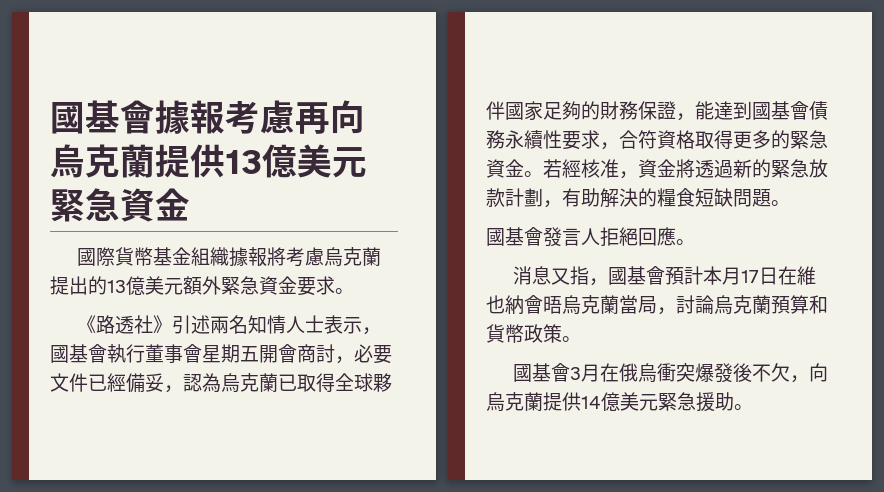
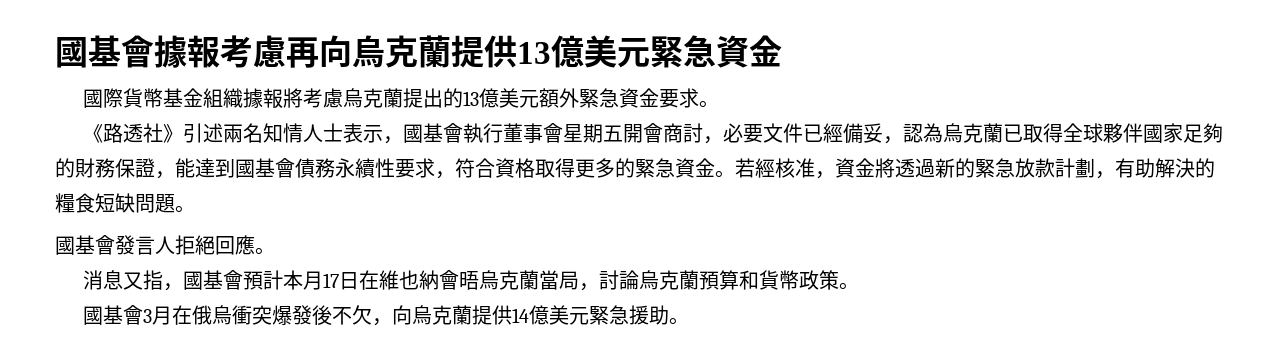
[619,130,657,149] 合符 -> [455,158,495,178] 符合

